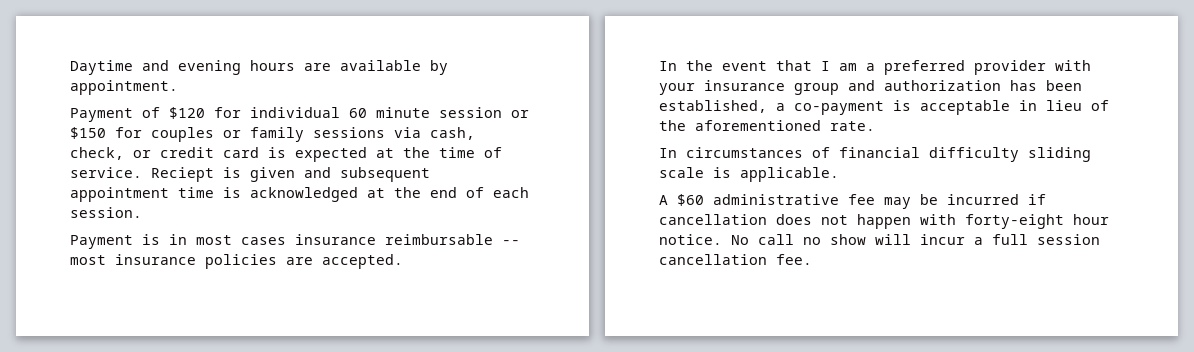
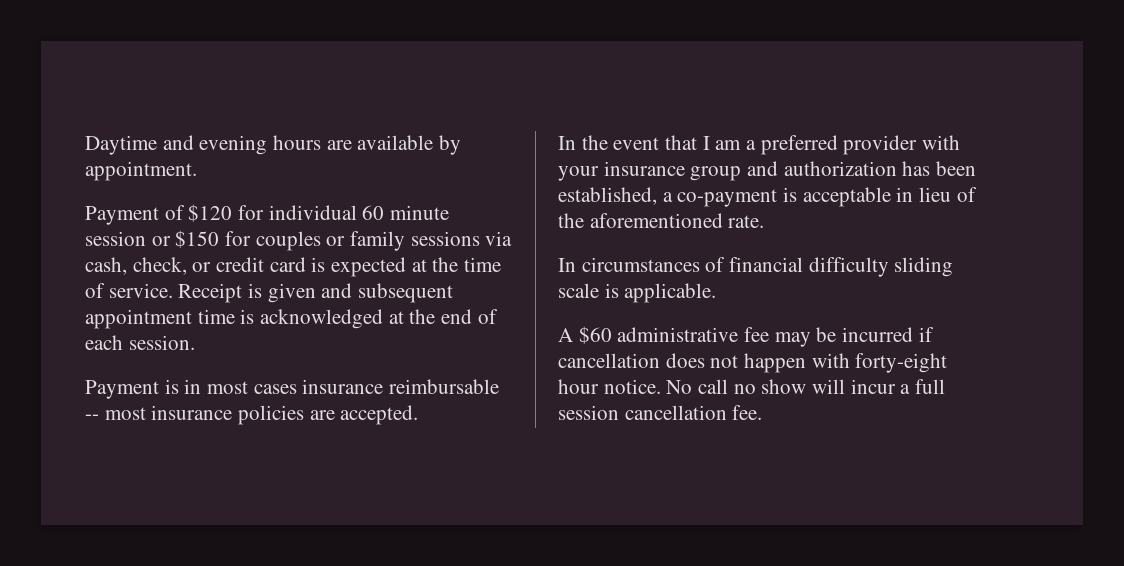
[151,167,214,182] Reciept -> [178,283,243,303] Receipt

